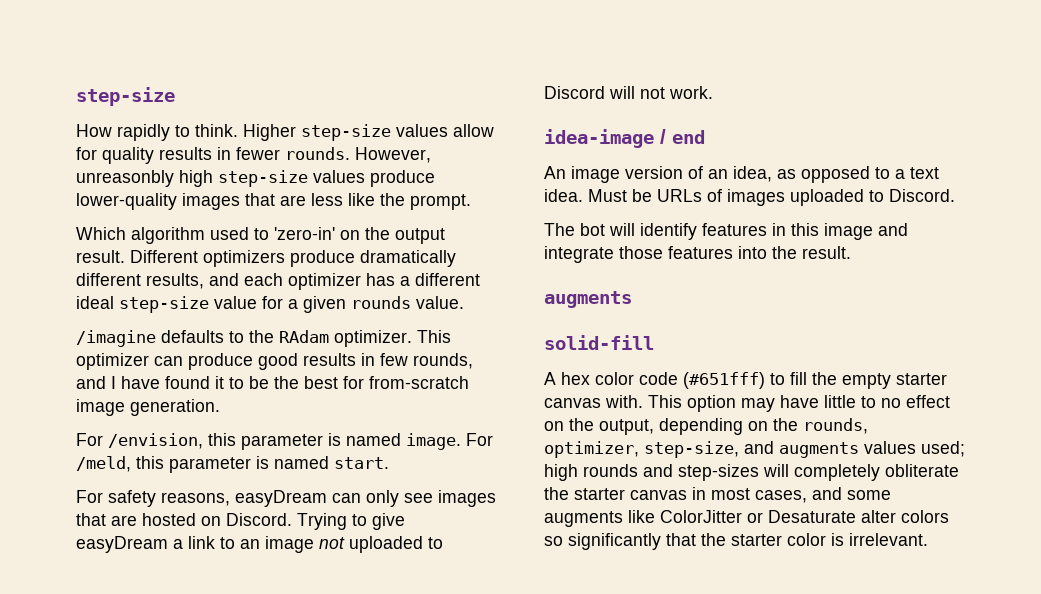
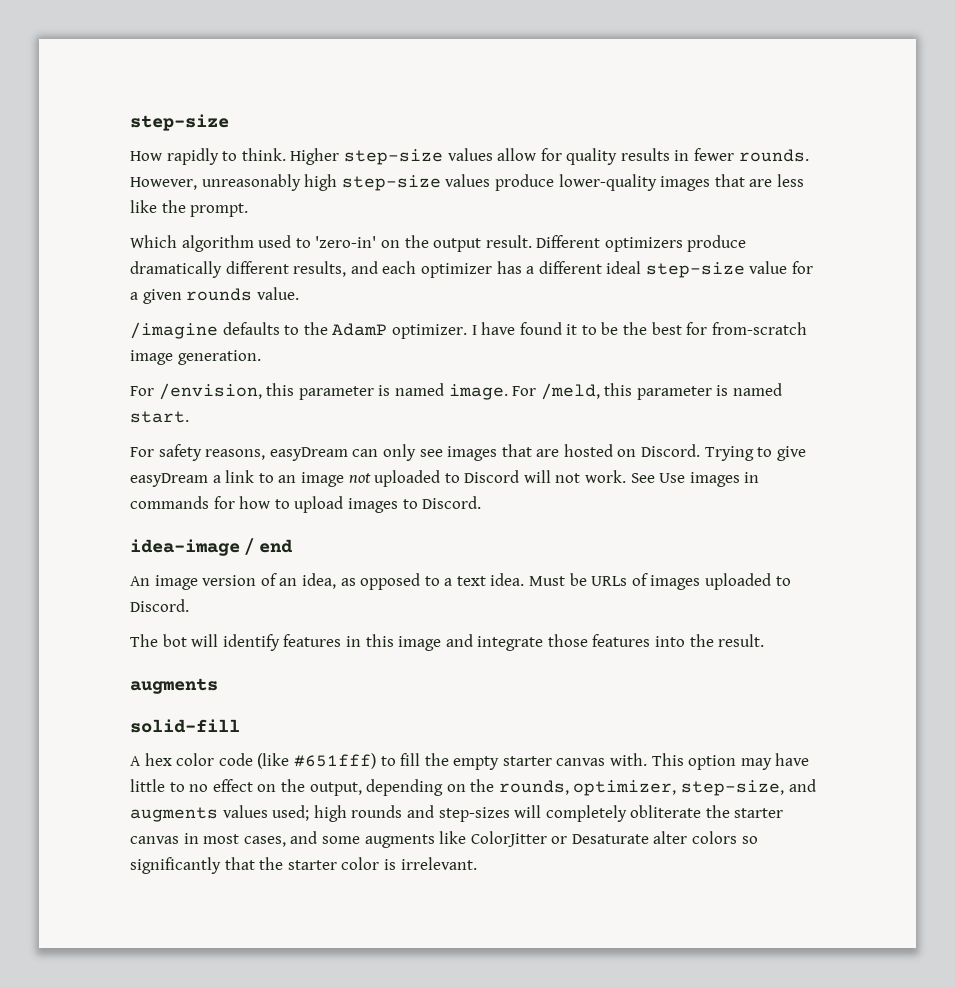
[76,170,174,187] unreasonbly -> [201,174,301,191] unreasonably
[279,330,451,347] [76,353,473,370] [76,376,106,389] RAdam optimizer. This optimizer can produce good results in few rounds, and -> [332,323,467,339] AdamP optimizer.
(713, 92) none -> [630,472,760,487] [130,496,482,513] See Use images in commands for how to upload images to Discord.
[683,372,765,389] (#651fff) -> [257,753,376,769] (like #651fff)

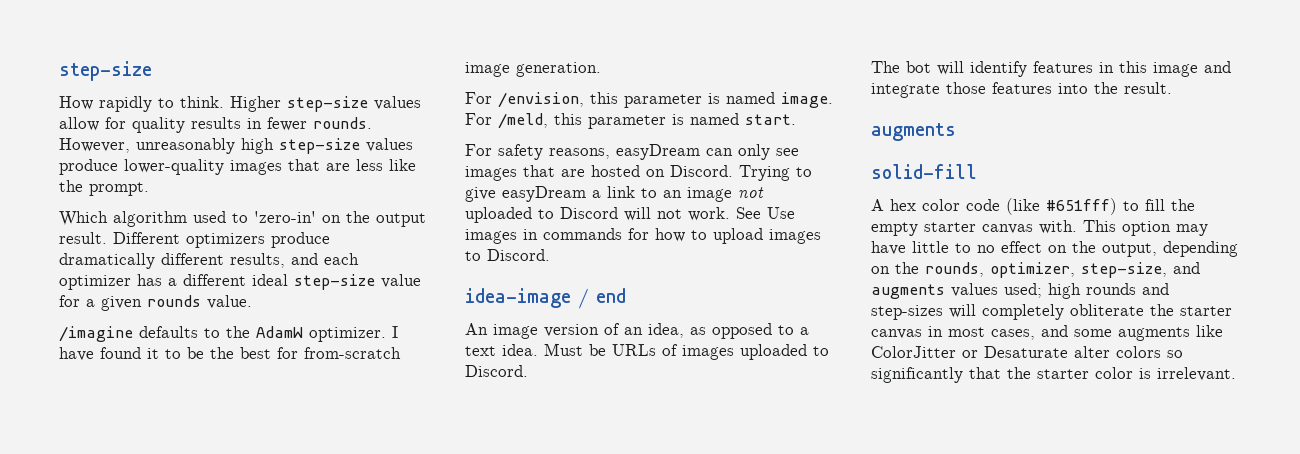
[332,323,388,336] AdamP -> [256,326,303,338] AdamW

